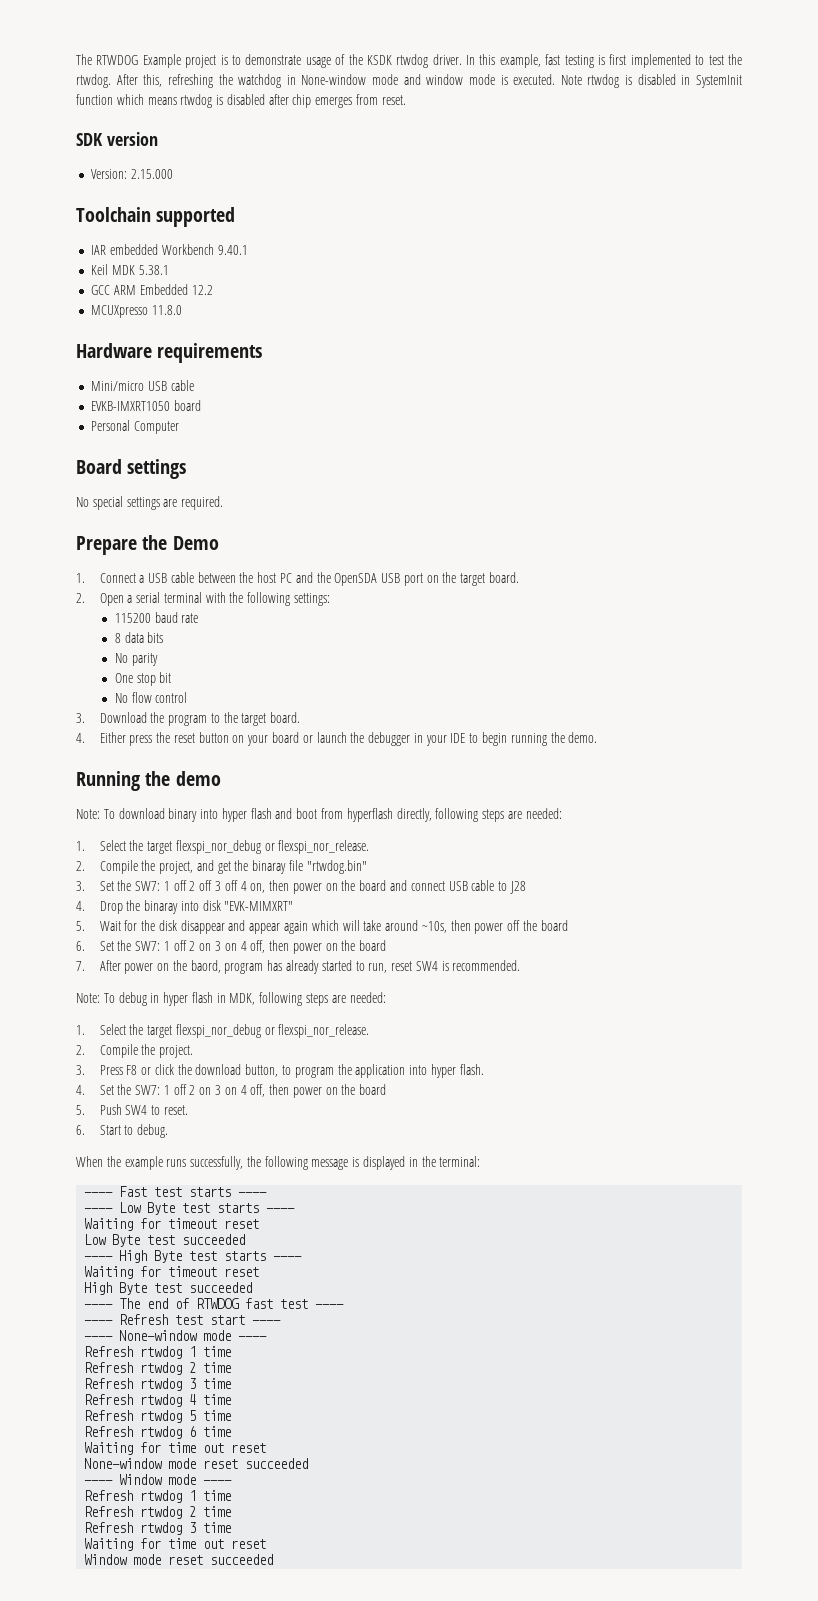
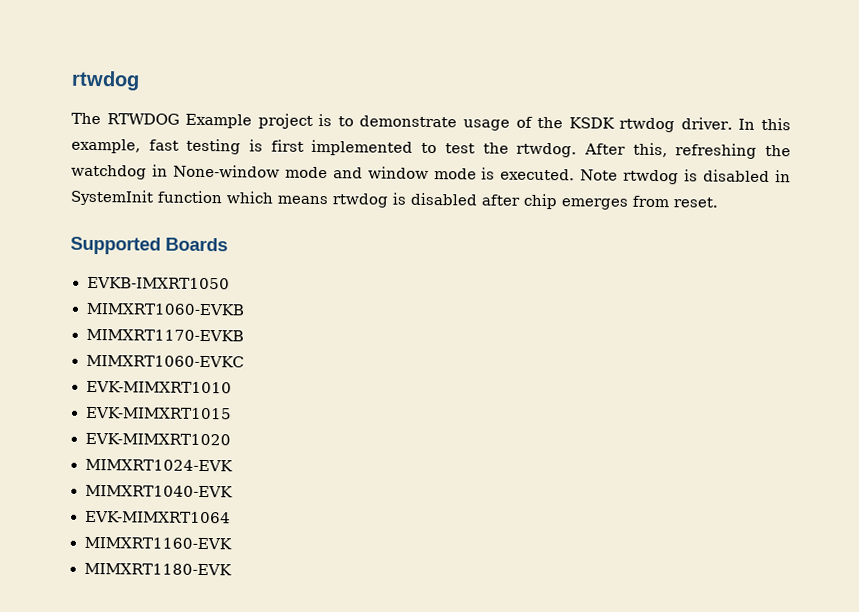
(76, 59) none -> [71,70,140,91] rtwdog //
[76,132,158,146] [91,169,174,179] [76,207,236,227] [91,244,248,255] [91,264,169,275] [91,284,213,295] [91,305,183,318] [76,343,263,363] [91,380,194,391] [91,400,202,411] [91,420,180,434] [76,459,187,479] [76,496,224,510] [76,535,219,555] [76,572,520,586] [76,592,330,606] [114,612,199,623] [114,632,164,643] [114,653,158,666] [114,672,172,686] [114,692,188,703] [76,712,301,726] [76,732,598,746] [76,771,221,791] [76,808,562,822] [76,840,370,854] [76,860,367,874] [76,880,526,894] [76,900,294,914] [76,920,568,934] [76,940,387,954] [76,960,521,974] [76,992,386,1006] [76,1024,370,1038] [76,1044,194,1058] [76,1064,484,1078] [76,1084,387,1098] [76,1104,188,1115] [76,1124,169,1138] [76,1156,481,1170] [84,1186,268,1197] [84,1202,296,1215] [84,1218,260,1231] [84,1234,246,1247] [84,1250,303,1263] [84,1266,260,1279] [84,1282,253,1295] [84,1298,345,1309] [84,1314,282,1325] [84,1330,268,1341] [84,1346,232,1359] [84,1362,232,1375] [84,1378,232,1391] [84,1394,232,1407] [84,1410,232,1423] [84,1426,232,1439] [84,1442,267,1455] [84,1458,309,1469] [84,1474,233,1485] [84,1490,232,1503] [84,1506,232,1519] [84,1522,232,1535] [84,1538,267,1551] [84,1554,274,1565] SDK version // Version: 2.15.000 // Toolchain supported // IAR embedded Workbench 9.40.1 // Keil MDK 5.38.1 // GCC ARM Embedded 12.2 // MCUXpresso 11.8.0 // Hardware requirements // Mini/micro USB cable // EVKB-IMXRT1050 board // Personal Computer // Board settings // No special settings are required. // Prepare the Demo // 1. Connect a USB cable between the host PC and the OpenSDA USB port on the target board. // 2. Open a serial terminal with the following settings: // 115200 baud rate // 8 data bits // No parity // One stop bit // No flow control // 3. Download the program to the target board. // 4. Either press the reset button on your board or launch the debugger in your IDE to begin running the demo. // Running the demo // Note: To download binary into hyper flash and boot from hyperflash directly, following steps are needed: // 1. Select the target flexspi_nor_debug or flexspi_nor_release. // 2. Compile the project, and get the binaray file "rtwdog.bin" // 3. Set the SW7: 1 off 2 off 3 off 4 on, then power on the board and connect USB cable to J28 // 4. Drop the binaray into disk "EVK-MIMXRT" // 5. Wait for the disk disappear and appear again which will take around ~10s, then power off the board // 6. Set the SW7: 1 off 2 on 3 on 4 off, then power on the board // 7. After power on the baord, program has already started to run, reset SW4 is recommended. // Note: To debug in hyper flash in MDK, following steps are needed: // 1. Select the target flexspi_nor_debug or flexspi_nor_release. // 2. Compile the project. // 3. Press F8 or click the download button, to program the application into hyper flash. // 4. Set the SW7: 1 off 2 on 3 on 4 off, then power on the board // 5. Push SW4 to reset. // 6. Start to debug. // When the example runs successfully, the following message is displayed in the terminal: // ---- Fast test starts ---- // ---- Low Byte test starts ---- // Waiting for timeout reset // Low Byte test succeeded // ---- High Byte test starts ---- // Waiting for timeout reset // High Byte test succeeded // ---- The end of RTWDOG fast test ---- // ---- Refresh test start ---- // ---- None-window mode ---- // Refresh rtwdog 1 time // Refresh rtwdog 2 time // Refresh rtwdog 3 time // Refresh rtwdog 4 time // Refresh rtwdog 5 time // Refresh rtwdog 6 time // Waiting for time out reset // None-window mode reset succeeded // ---- Window mode ---- // Refresh rtwdog 1 time // Refresh rtwdog 2 time // Refresh rtwdog 3 time // Waiting for time out reset // Window mode reset succeeded -> [70,236,228,255] [86,276,230,290] [85,302,245,316] [85,328,244,342] [85,354,244,368] [85,380,233,394] [84,406,233,420] [84,432,232,446] [84,458,233,472] [84,484,233,498] [84,510,232,524] [83,536,232,550] [83,562,232,576] Supported Boards // EVKB-IMXRT1050 // MIMXRT1060-EVKB // MIMXRT1170-EVKB // MIMXRT1060-EVKC // EVK-MIMXRT1010 // EVK-MIMXRT1015 // EVK-MIMXRT1020 // MIMXRT1024-EVK // MIMXRT1040-EVK // EVK-MIMXRT1064 // MIMXRT1160-EVK // MIMXRT1180-EVK

